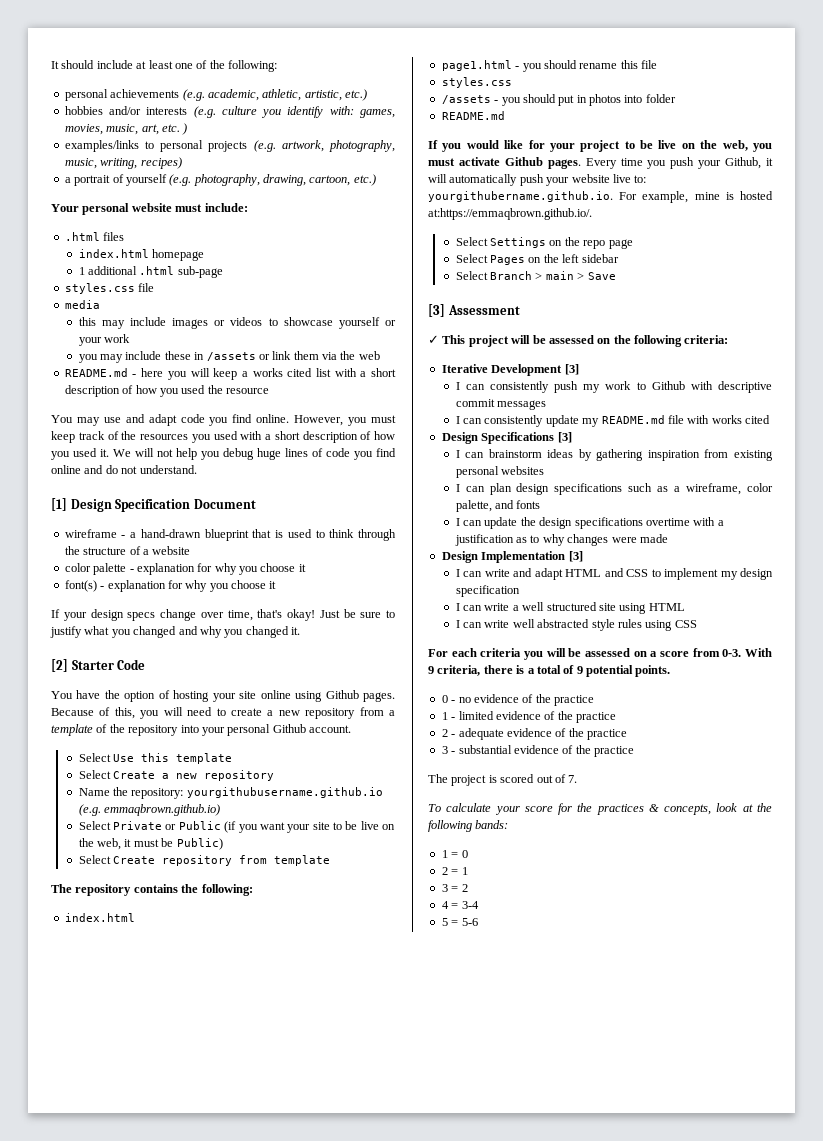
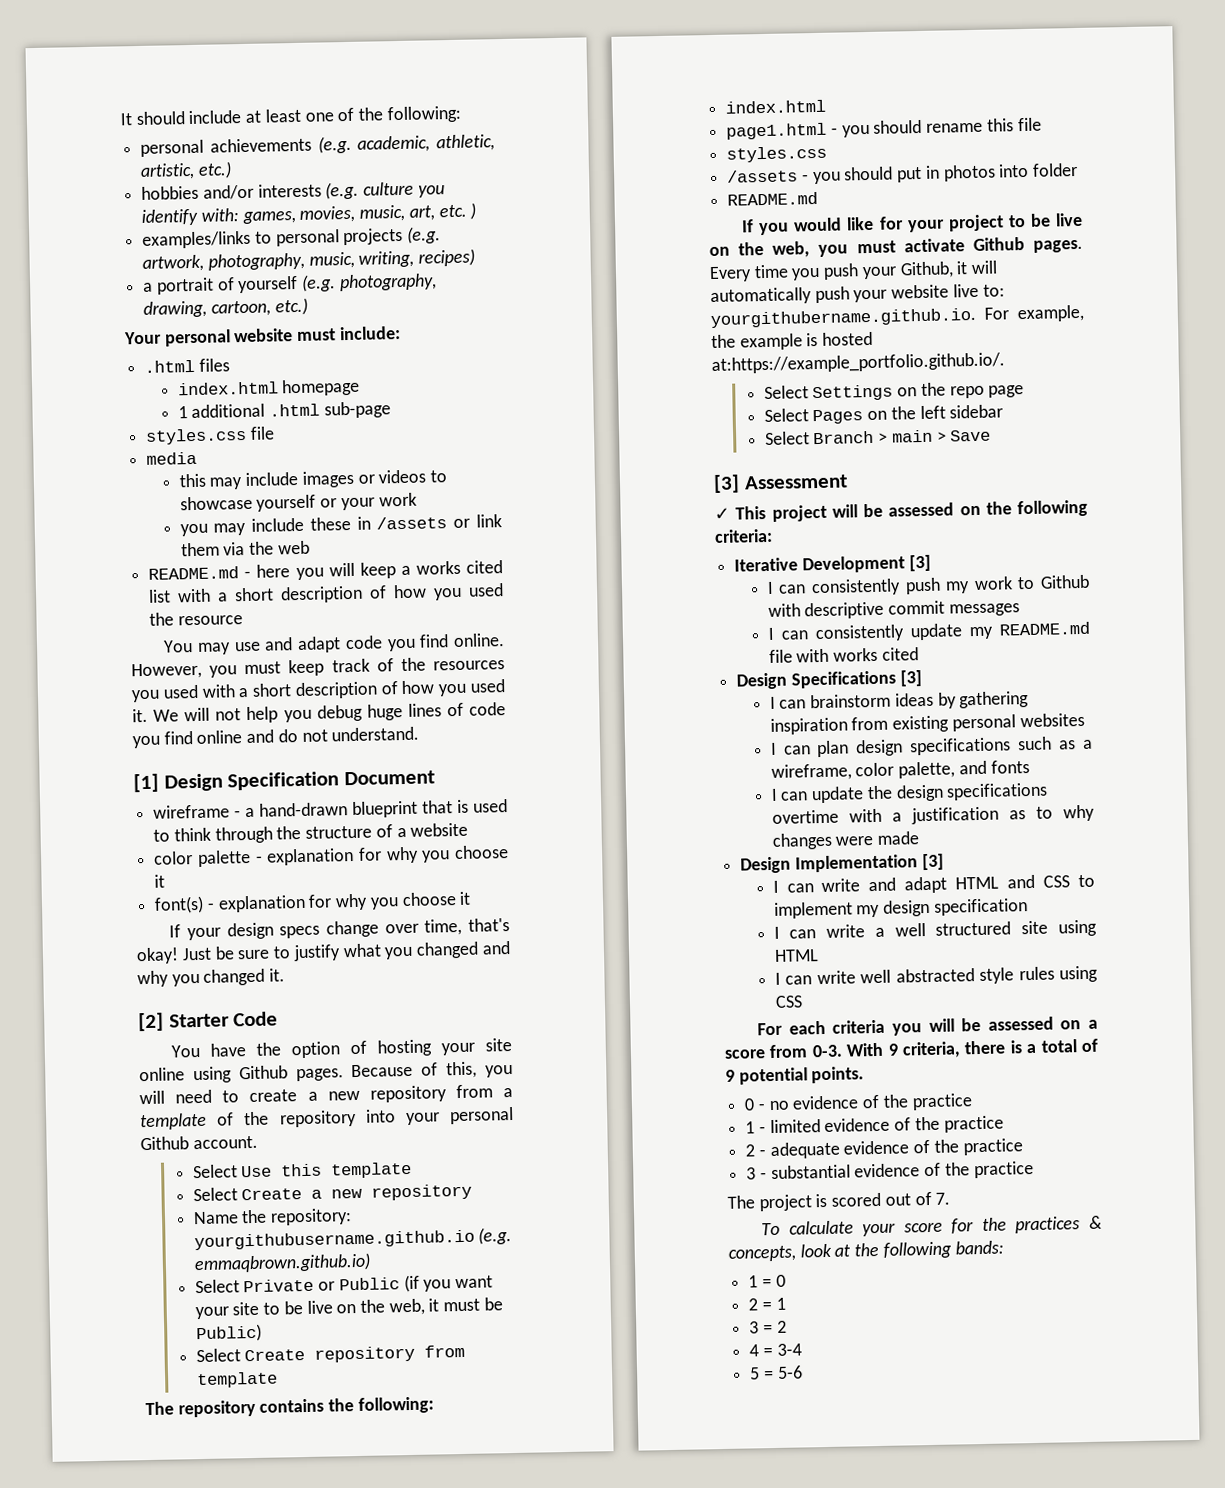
[694,192,720,200] mine -> [711,333,803,351] the example
[428,208,592,220] at:https://emmaqbrown.github.io/. -> [711,352,1005,375] at:https://example_portfolio.github.io/.

